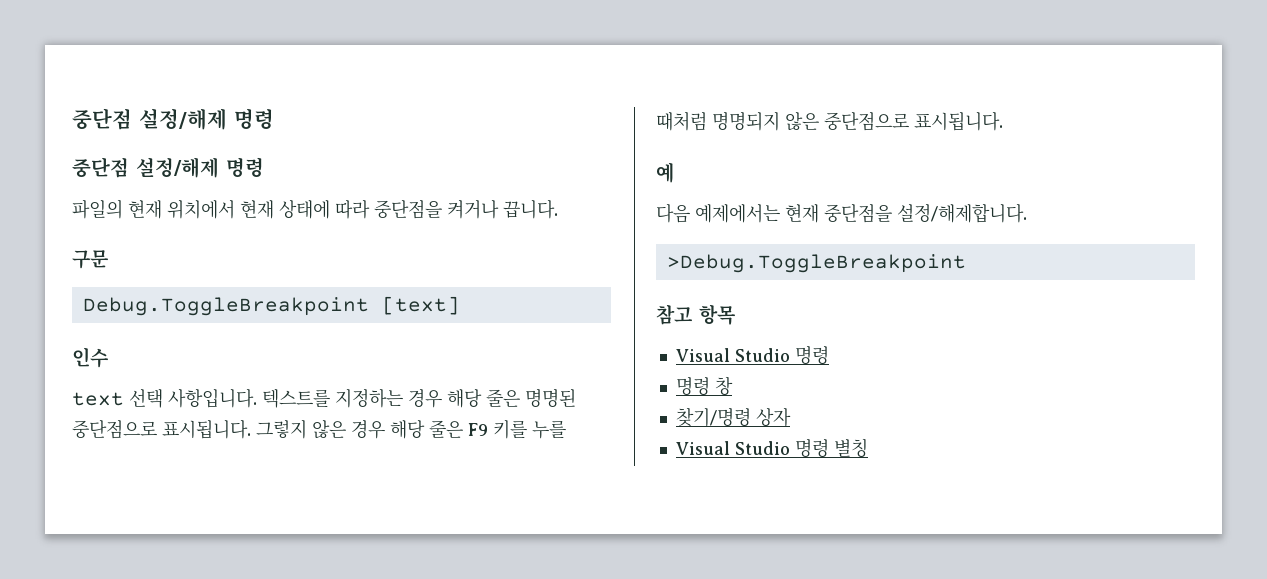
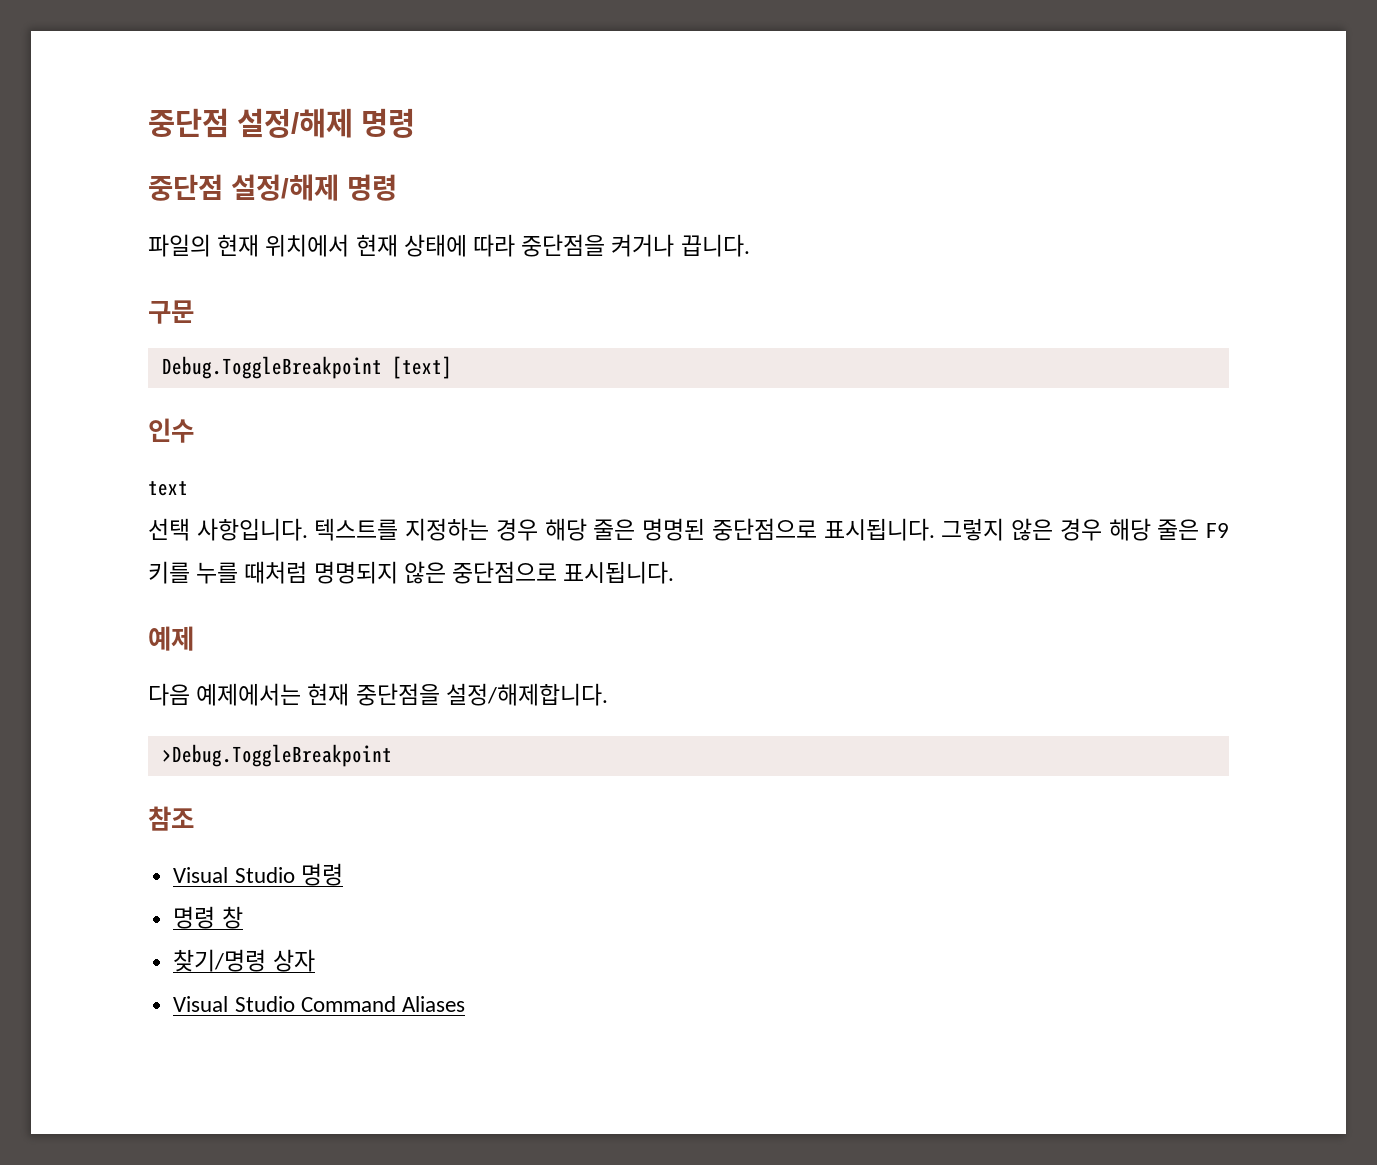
(124, 399) none -> (188, 488) //
[656,162,674,183] 예 -> [148,626,194,651] 예제
[656,304,736,325] 참고 항목 -> [148,806,194,831] 참조
[794,438,868,458] 명령 별칭 -> [300,996,465,1012] Command Aliases

